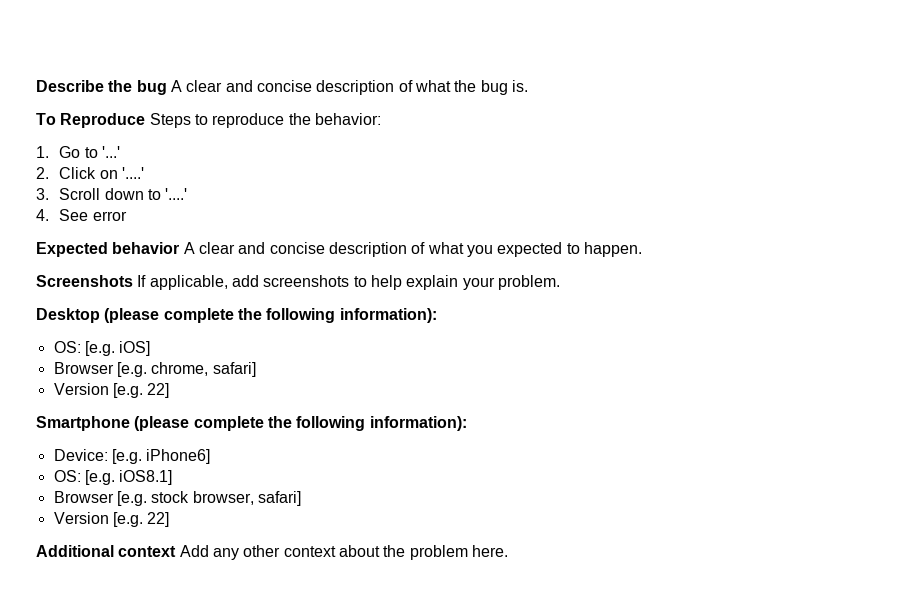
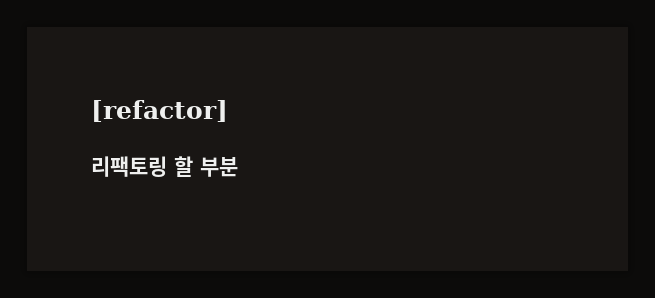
[36,80,528,95] [36,113,381,128] [36,146,121,158] [36,167,145,179] [36,188,188,200] [36,209,127,221] [36,242,642,257] [36,275,560,290] [36,308,437,323] [53,341,151,356] [53,362,256,377] [53,383,170,398] [36,416,467,431] [53,449,211,464] [53,470,173,485] [53,491,301,506] [53,512,170,527] [36,545,508,560] Describe the bug A clear and concise description of what the bug is. // To Reproduce Steps to reproduce the behavior: // 1. Go to '...' // 2. Click on '....' // 3. Scroll down to '....' // 4. See error // Expected behavior A clear and concise description of what you expected to happen. // Screenshots If applicable, add screenshots to help explain your problem. // Desktop (please complete the following information): // OS: [e.g. iOS] // Browser [e.g. chrome, safari] // Version [e.g. 22] // Smartphone (please complete the following information): // Device: [e.g. iPhone6] // OS: [e.g. iOS8.1] // Browser [e.g. stock browser, safari] // Version [e.g. 22] // Additional context Add any other context about the problem here. -> [91,100,228,122] [91,156,238,177] [refactor] // 리팩토링 할 부분

